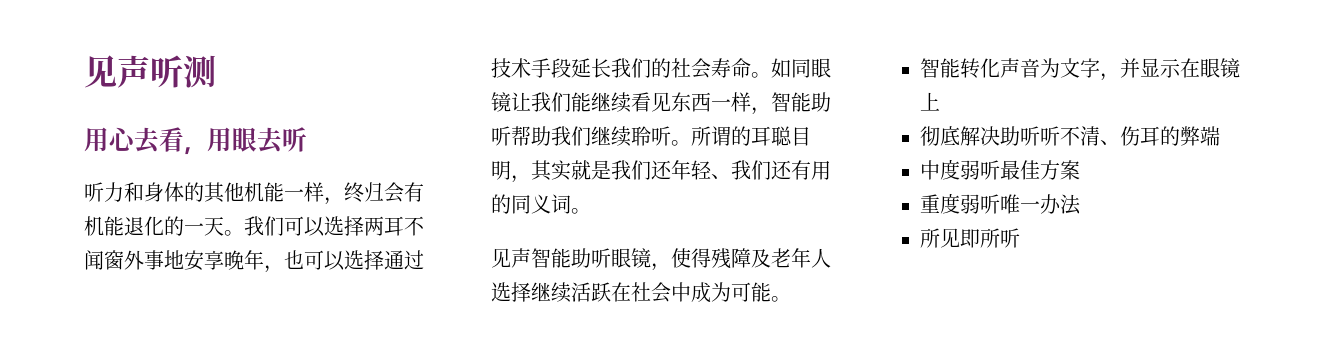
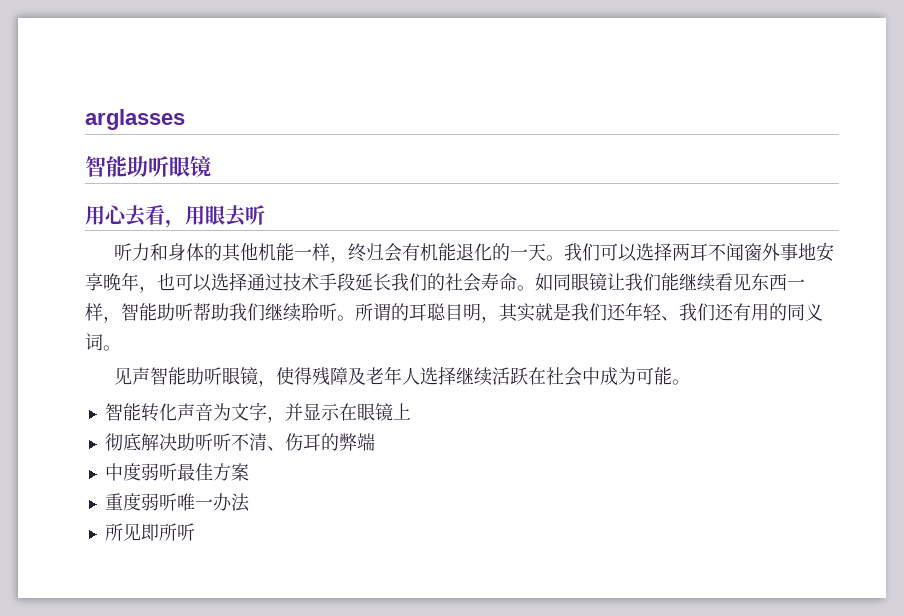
[84,55,216,88] 见声听测 -> [85,109,185,130] [85,156,211,177] arglasses // 智能助听眼镜

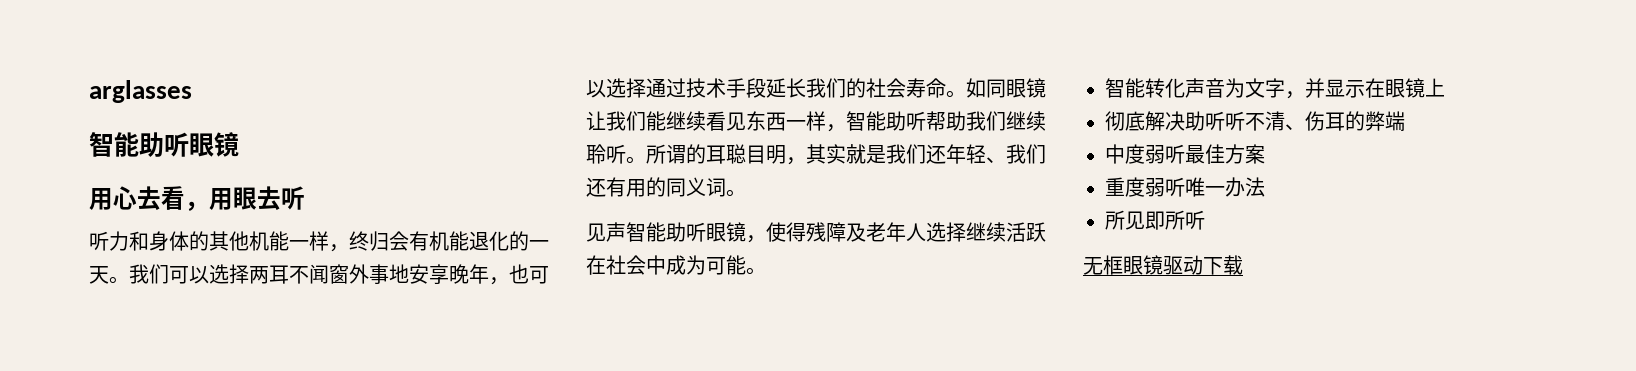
(195, 532) none -> [1083,255,1243,275] // 无框眼镜驱动下载

